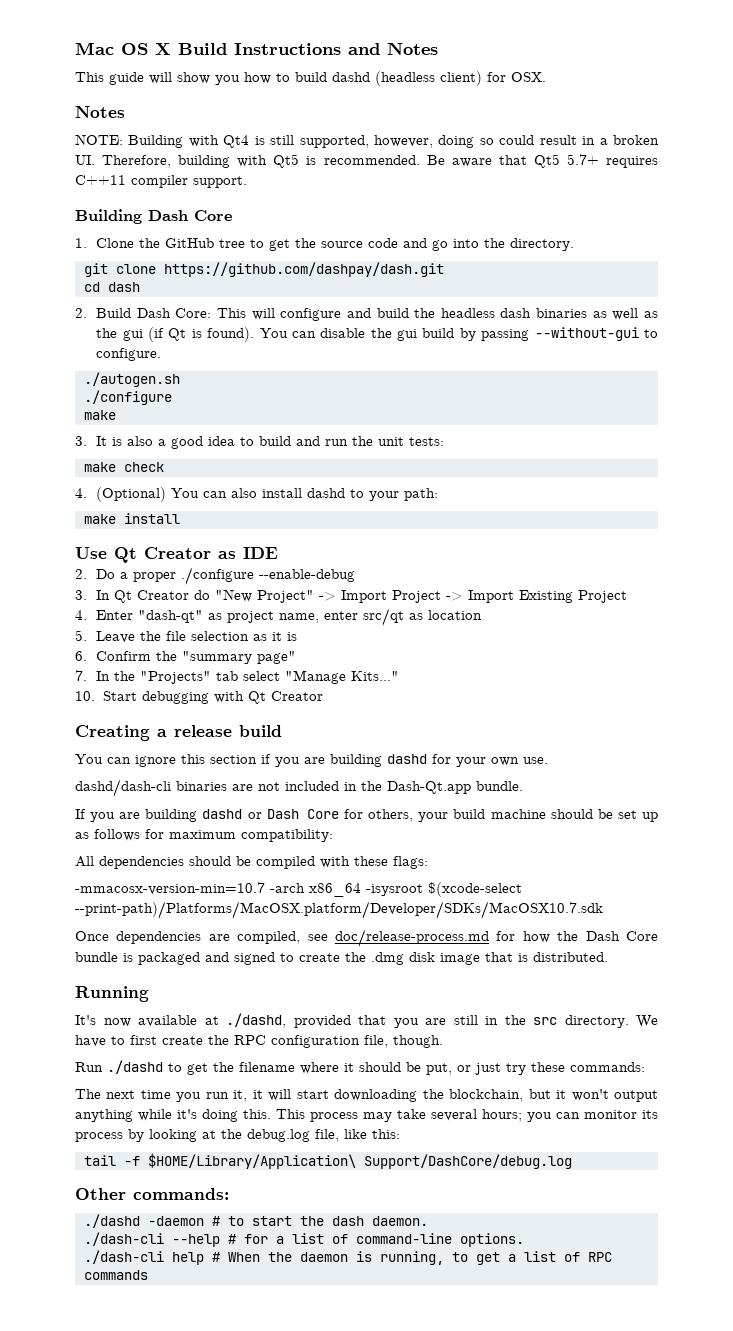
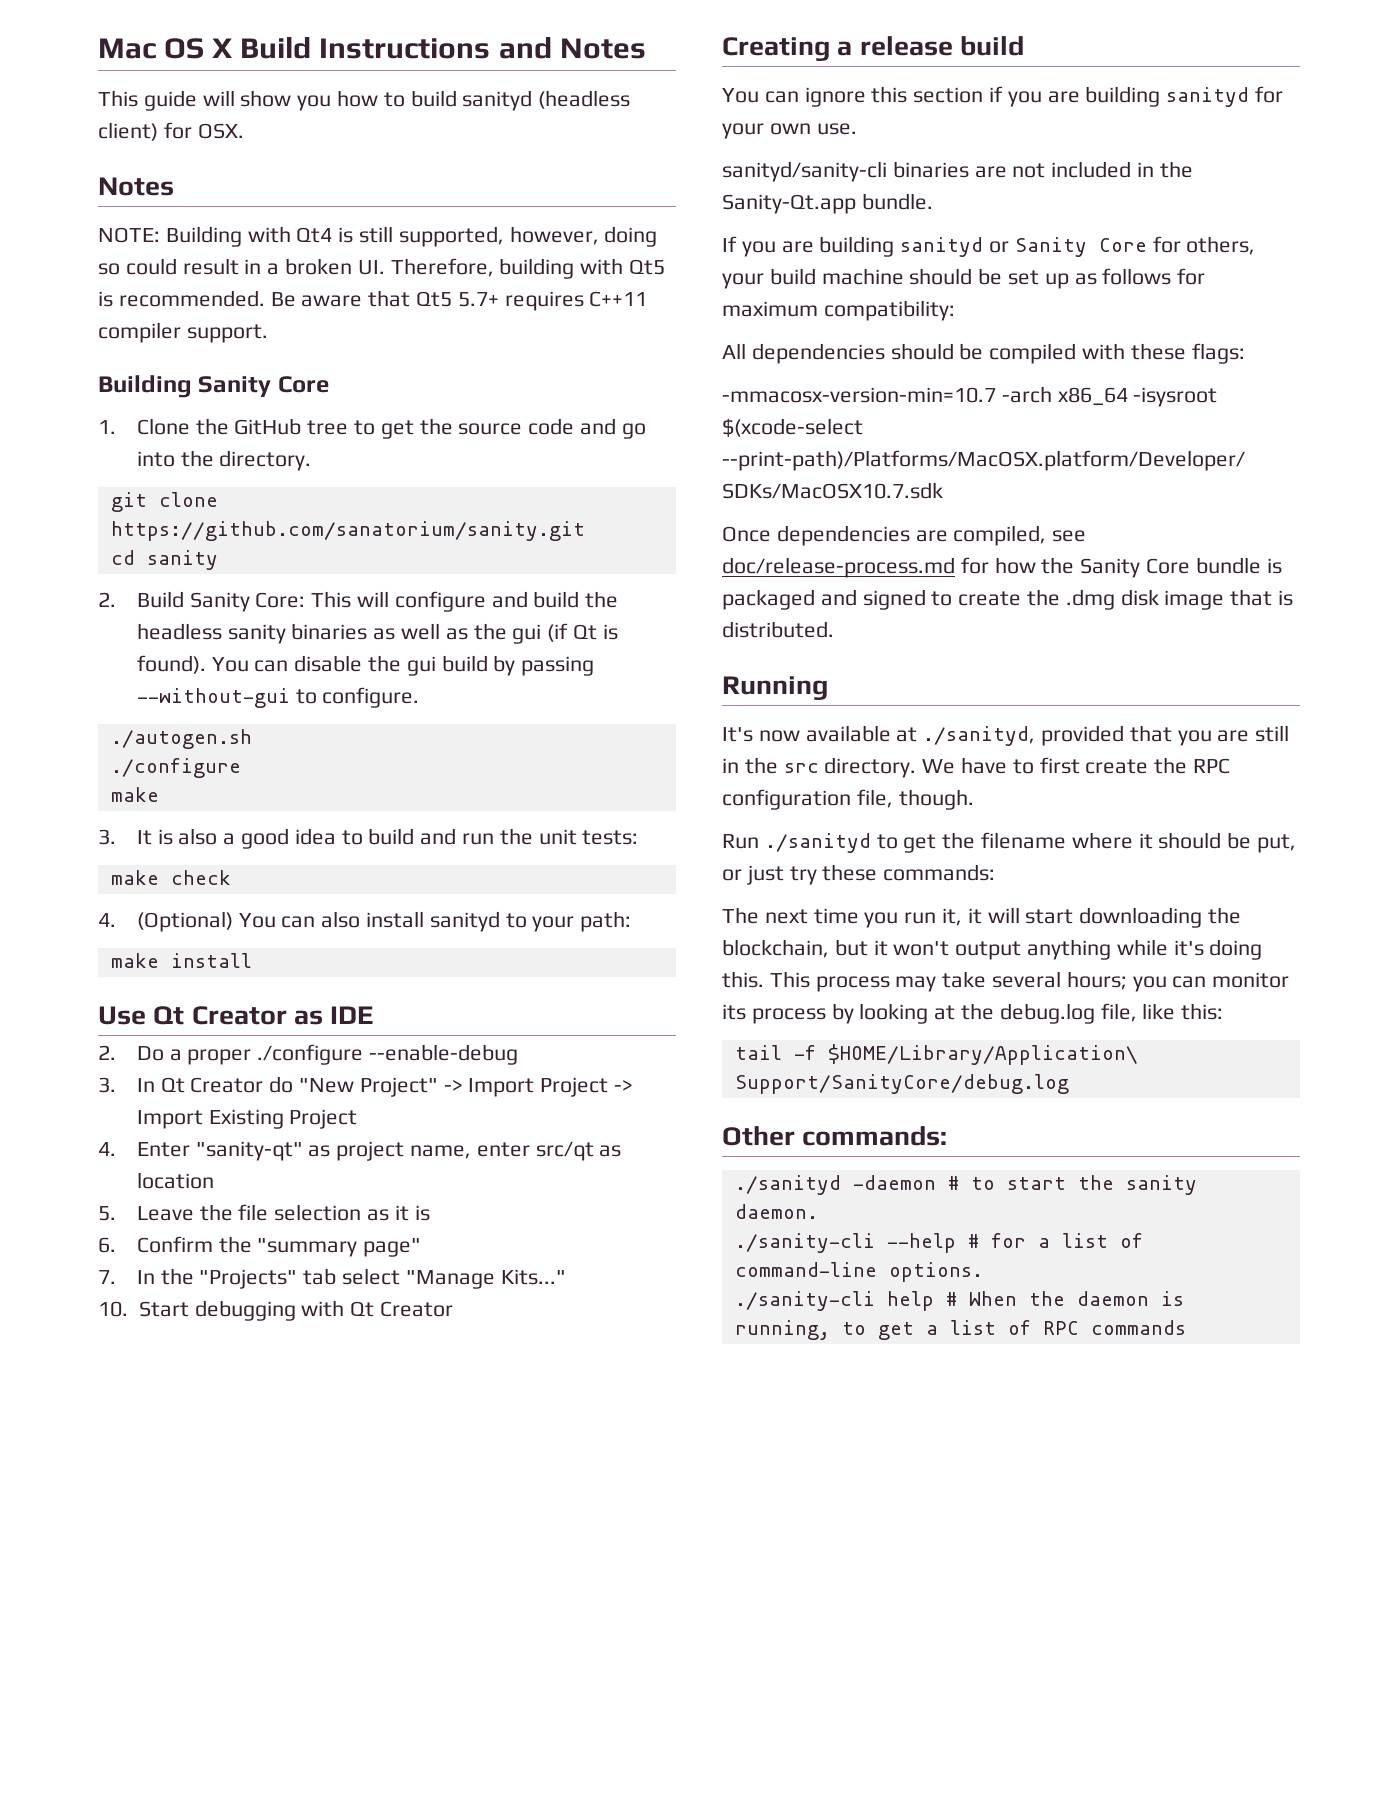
[332,72,370,82] dashd -> [462,90,533,111] sanityd
[148,210,188,221] Dash -> [198,376,272,397] Sanity
[164,262,444,277] https://github.com/dashpay/dash.git -> [110,521,585,541] https://github.com/sanatorium/sanity.git
[108,282,140,292] dash -> [146,550,218,570] sanity
[136,308,171,318] Dash -> [189,592,250,612] Sanity
[500,308,532,318] dash -> [227,624,286,644] sanity
[307,488,346,498] dashd -> [429,911,500,932] sanityd
[138,610,204,623] "dash-qt" -> [195,1141,303,1161] "sanity-qt"
[387,754,427,764] dashd -> [1166,87,1250,107] sanityd
[75,779,171,797] dashd/dash-cli -> [722,161,887,182] sanityd/sanity-cli
[387,781,471,794] Dash-Qt.app -> [722,194,856,214] Sanity-Qt.app
[202,809,299,819] dashd or Dash -> [900,237,1087,257] sanityd or Sanity
[585,931,620,941] Dash -> [1080,558,1141,578] Sanity
[226,1013,286,1028] ./dashd, -> [923,726,1036,746] ./sanityd,
[107,1060,163,1074] ./dashd -> [764,833,871,853] ./sanityd
[364,1154,572,1169] Support/DashCore/debug.log -> [734,1074,1069,1094] Support/SanityCore/debug.log
[84,1214,140,1228] ./dashd -> [734,1175,841,1195] ./sanityd
[332,1216,364,1226] dash -> [1125,1175,1197,1195] sanity
[84,1232,164,1246] ./dash-cli -> [734,1233,875,1253] ./sanity-cli
[84,1250,164,1264] ./dash-cli -> [734,1291,875,1311] ./sanity-cli

